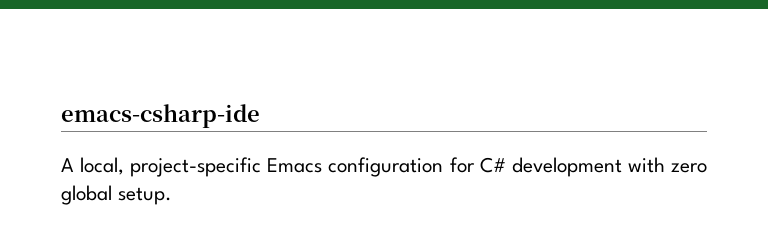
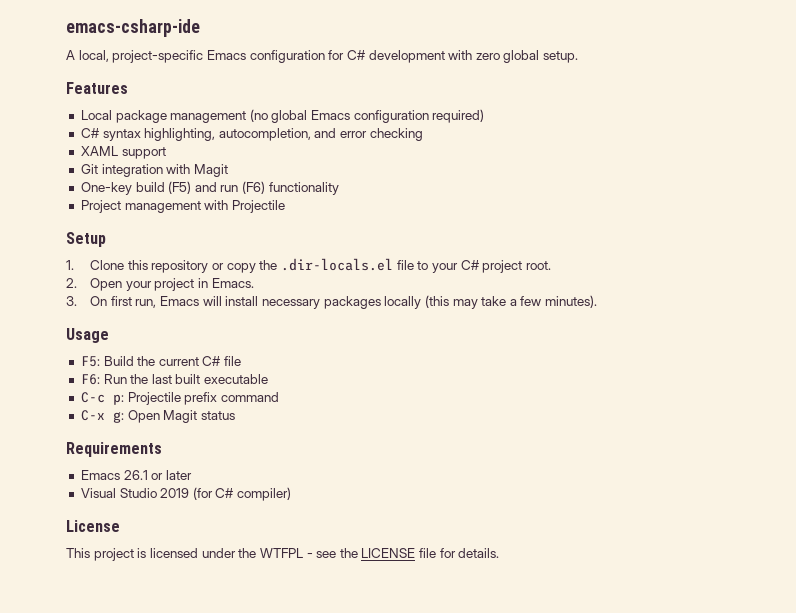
(172, 196) none -> [66,82,128,94] [80,109,485,123] [80,128,423,141] [80,146,166,159] [80,164,228,177] [80,181,339,195] [80,200,285,213] [66,232,106,247] [66,258,551,273] [66,278,254,291] [66,295,598,309] [66,328,109,343] [80,356,242,367] [80,374,269,385] [80,392,279,405] [80,410,235,423] [66,442,162,457] [80,470,192,480] [80,487,292,501] [66,520,120,532] [66,548,500,561] // Features // Local package management (no global Emacs configuration required) // C# syntax highlighting, autocompletion, and error checking // XAML support // Git integration with Magit // One-key build (F5) and run (F6) functionality // Project management with Projectile // Setup // 1. Clone this repository or copy the .dir-locals.el file to your C# project root. // 2. Open your project in Emacs. // 3. On first run, Emacs will install necessary packages locally (this may take a few minutes). // Usage // F5: Build the current C# file // F6: Run the last built executable // C-c p: Projectile prefix command // C-x g: Open Magit status // Requirements // Emacs 26.1 or later // Visual Studio 2019 (for C# compiler) // License // This project is licensed under the WTFPL - see the LICENSE file for details.

